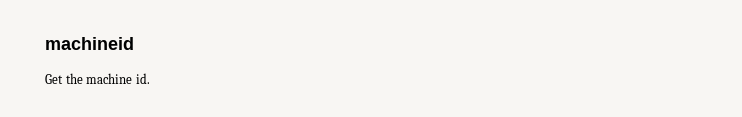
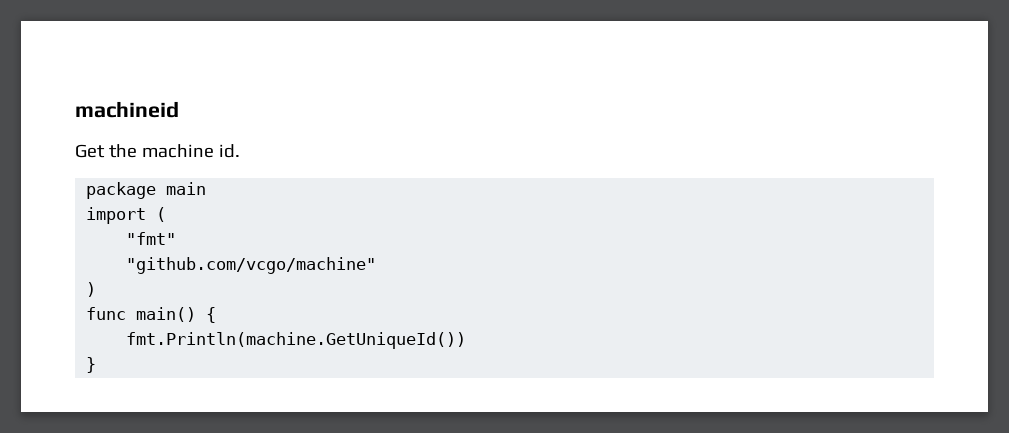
(150, 78) none -> [86,182,207,199] [86,207,167,224] [126,232,177,245] [126,257,377,274] [86,282,97,297] [86,307,217,323] [126,332,467,349] [86,357,97,373] // package main // import ( // "fmt" // "github.com/vcgo/machine" // ) // func main() { // fmt.Println(machine.GetUniqueId()) // }

